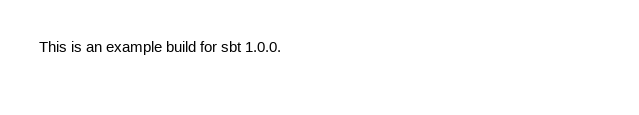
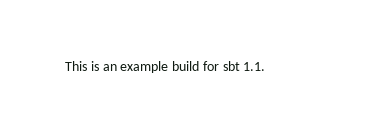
[245,42,282,52] 1.0.0. -> [243,62,266,71] 1.1.

